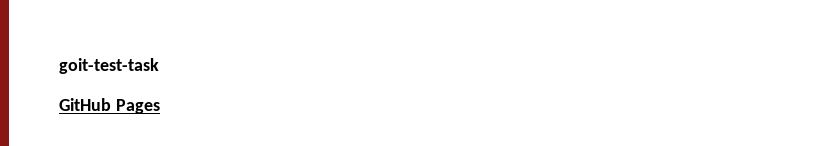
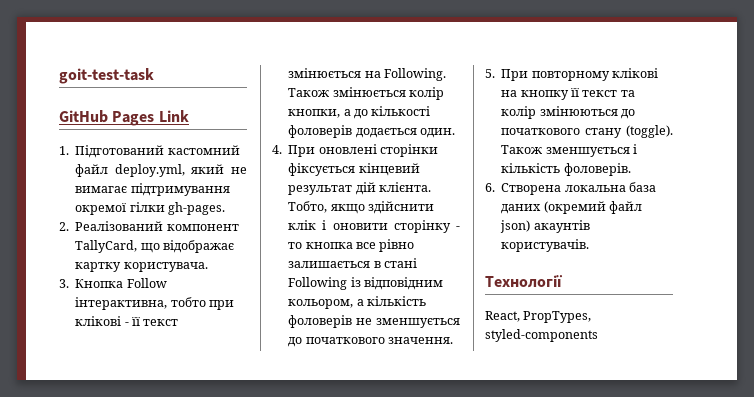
(160, 106) none -> [158,110,189,122] [59,145,240,158] [75,164,248,177] [75,183,230,196] [75,202,225,215] [59,221,239,231] [75,240,234,253] [75,262,208,272] [59,278,167,288] [75,297,234,310] [75,316,179,326] [288,68,446,81] [288,87,444,100] [288,106,431,119] [288,125,455,138] [272,144,438,157] [288,163,420,176] [288,182,431,195] [288,201,434,214] [288,220,460,233] [288,239,415,252] [288,258,417,268] [288,277,443,290] [288,296,426,309] [288,315,460,328] [288,337,453,347] [485,68,658,81] [501,88,635,100] [501,106,635,119] [501,125,673,138] [501,144,637,157] [501,163,631,176] [485,182,656,195] [501,201,642,214] [500,220,590,233] [501,239,590,252] [485,275,563,288] [485,311,592,323] [485,329,598,342] Link // 1. Підготований кастомний файл deploy.yml, який не вимагає підтримування окремої гілки gh-pages. // 2. Реалізований компонент TallyCard, що відображає картку користувача. // 3. Кнопка Follow інтерактивна, тобто при клікові - її текст змінюється на Following. Також змінюється колір кнопки, а до кількості фоловерів додається один. // 4. При оновлені сторінки фіксується кінцевий результат дій клієнта. Тобто, якщо здійснити клік і оновити сторінку - то кнопка все рівно залишається в стані Following із відповідним кольором, а кількість фоловерів не зменшується до початкового значення. // 5. При повторному клікові на кнопку її текст та колір змінюються до початкового стану (toggle). Також зменшується і кількість фоловерів. // 6. Створена локальна база даних (окремий файл json) акаунтів користувачів. // Технології // React, PropTypes, styled-components

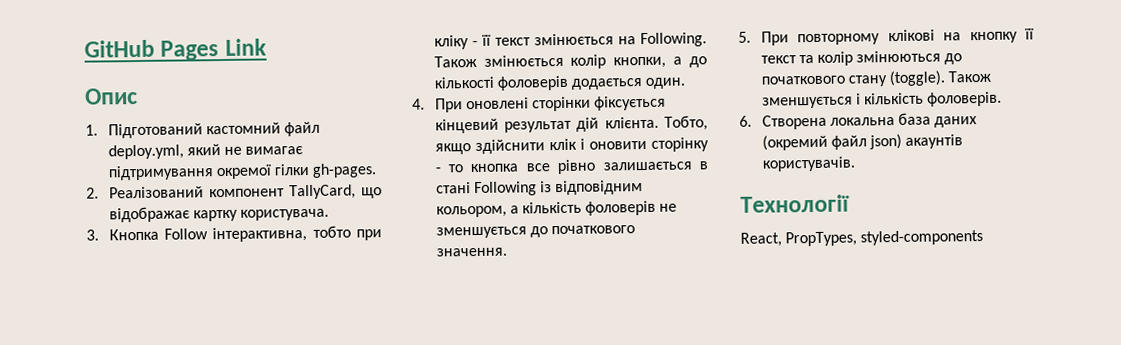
[59,68,154,84] goit-test-task // -> (84, 48) none
(189, 116) none -> [84,88,138,105] // Опис
[75,316,122,326] клікові -> [433,35,469,50] кліку

